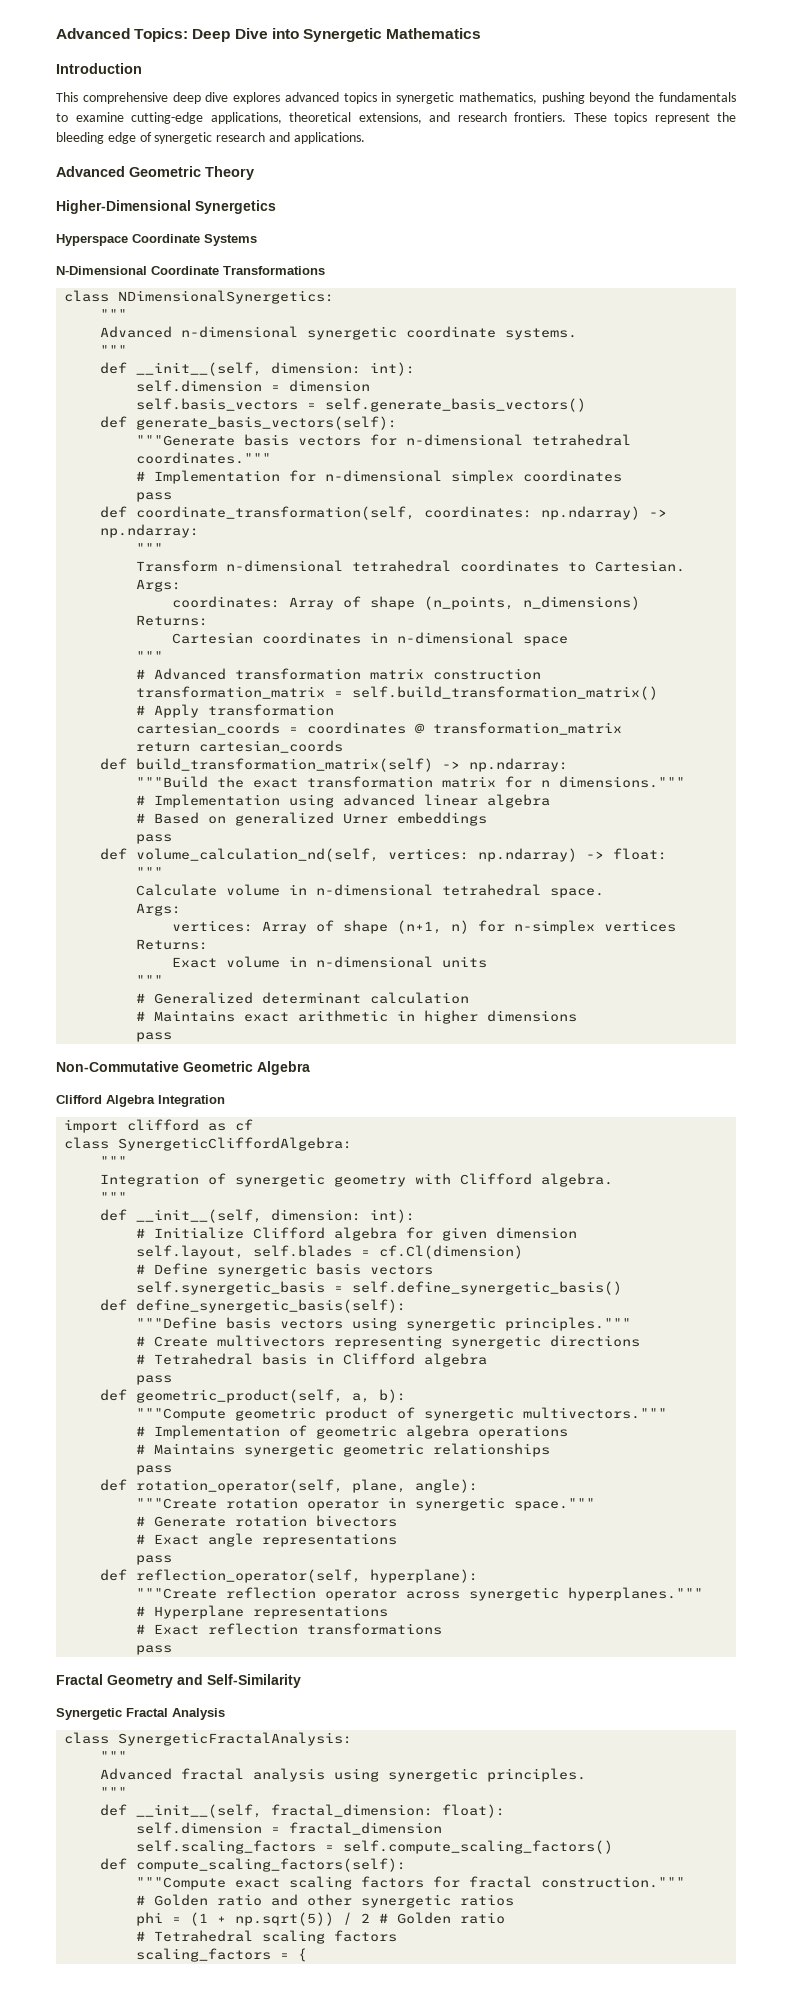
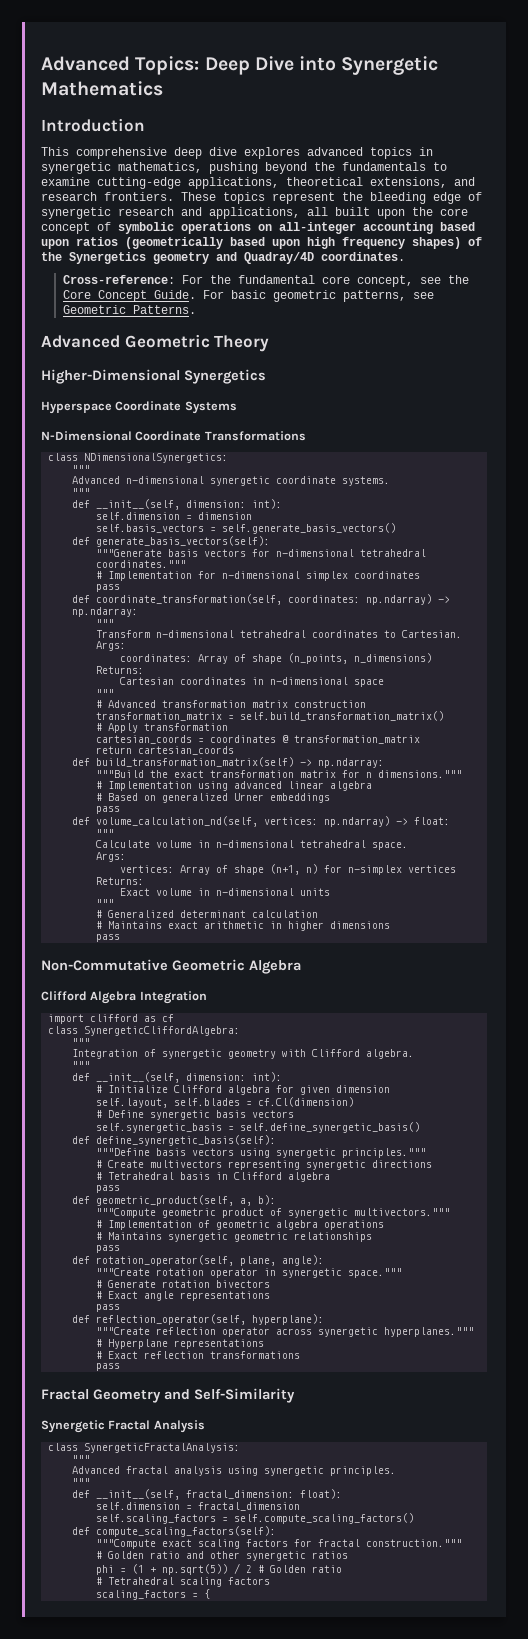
[293,132,365,144] applications. -> [209,207,468,219] [41,222,475,234] [41,237,482,249] [41,252,405,264] [62,275,469,287] [62,290,434,302] [62,305,196,314] applications, all built upon the core concept of symbolic operations on all-integer accounting based upon ratios (geometrically based upon high frequency shapes) of the Synergetics geometry and Quadray/4D coordinates. // Cross-reference: For the fundamental core concept, see the Core Concept Guide. For basic geometric patterns, see Geometric Patterns.

